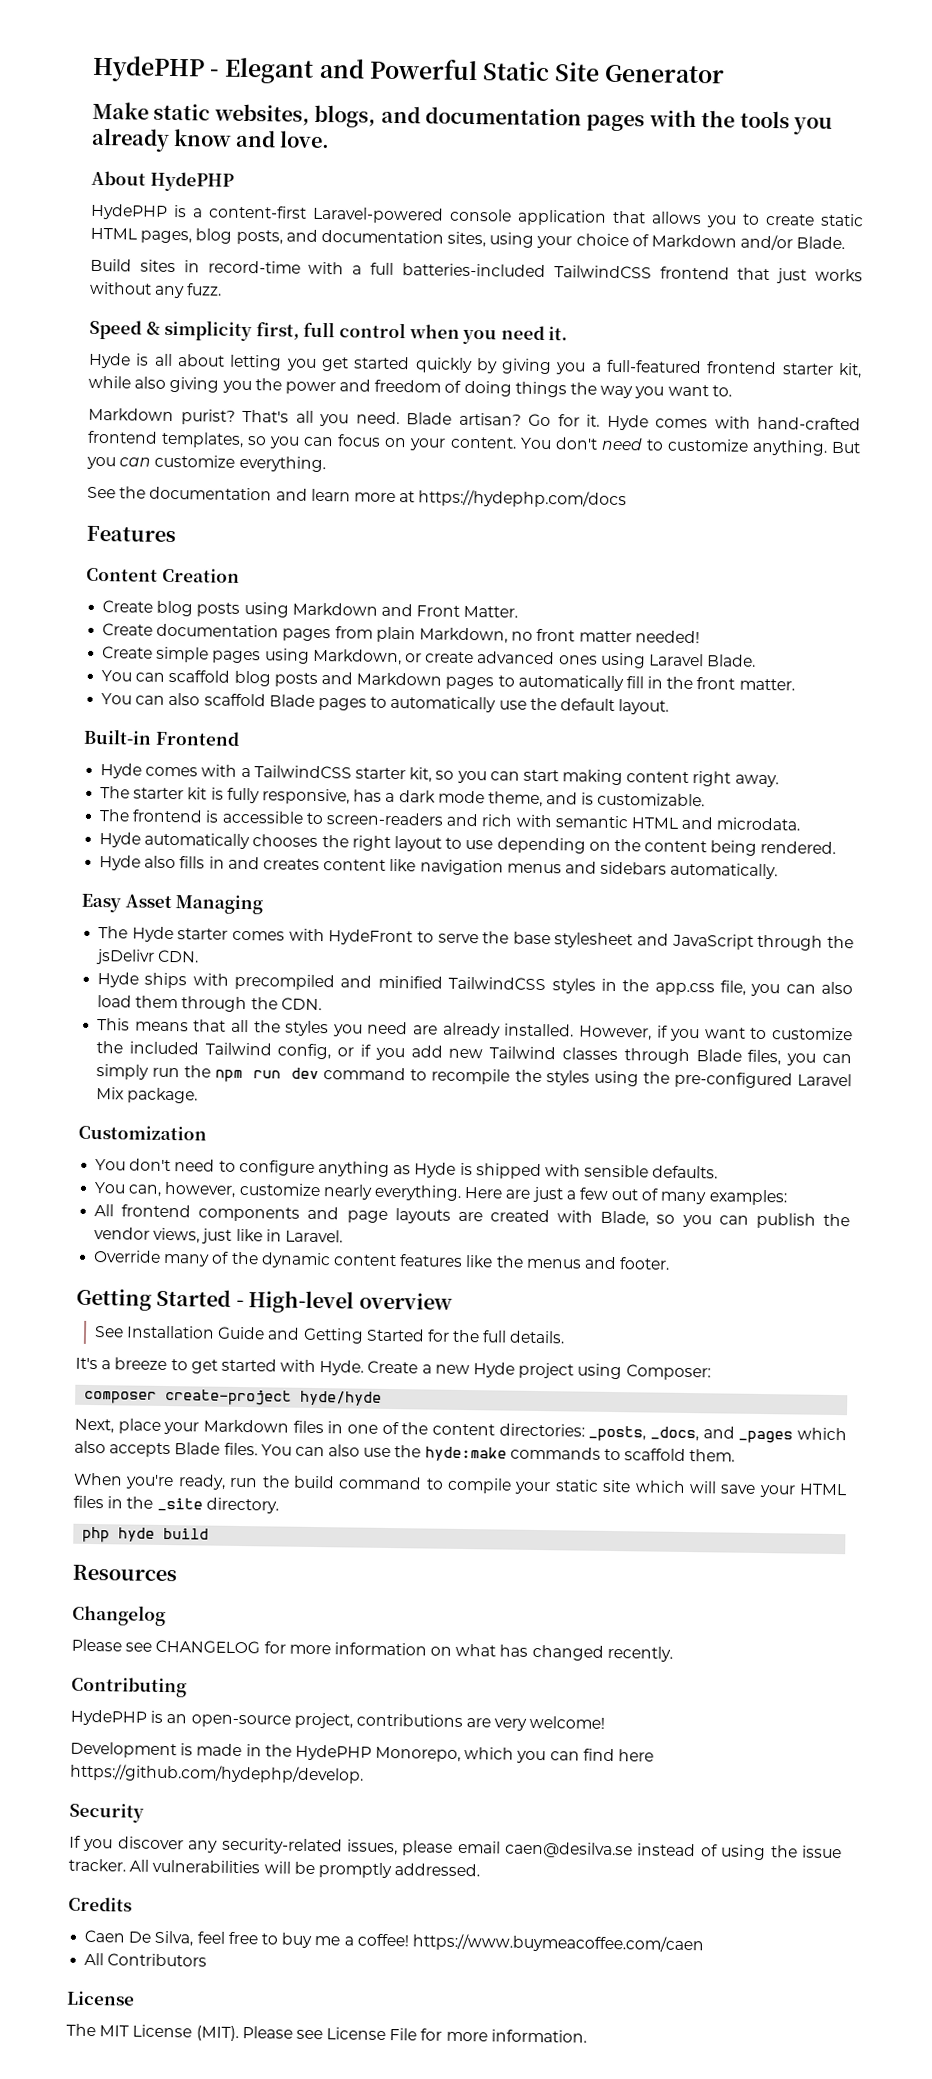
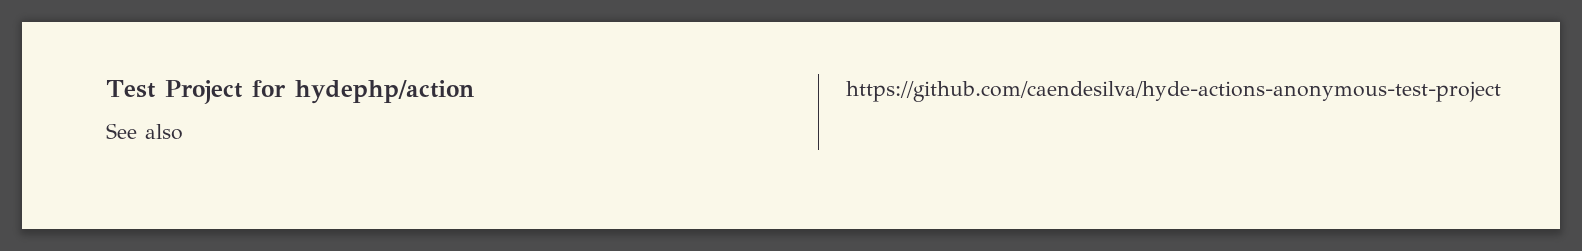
[92,54,726,84] [92,101,833,135] [91,127,331,152] [91,170,234,192] [90,203,864,228] [90,227,846,251] [90,258,864,284] [89,281,223,299] [89,319,569,345] [88,352,862,379] [88,375,732,399] [88,407,861,431] [87,430,861,456] [86,454,326,473] [87,486,628,509] [86,525,176,543] [86,567,240,583] [102,600,519,618] [102,623,700,644] [102,646,757,669] [101,669,795,692] [101,692,670,715] [83,728,240,746] [100,763,779,788] [100,786,706,808] [99,809,802,831] [99,832,837,856] [99,855,779,880] [81,893,264,915] [98,926,855,951] [95,949,200,965] [97,972,853,997] [97,995,322,1013] [97,1018,854,1042] [96,1041,852,1066] [96,1064,852,1089] [96,1087,199,1104] [78,1124,207,1141] [95,1158,719,1180] [94,1181,788,1206] [94,1204,851,1229] [94,1227,343,1244] [93,1250,671,1270] [76,1288,453,1314] [93,1325,566,1344] [75,1357,711,1381] [84,1388,383,1406] [74,1418,847,1444] [74,1440,736,1462] [73,1472,847,1498] [73,1495,279,1514] [82,1526,210,1543] [72,1564,177,1582] [72,1604,166,1627] [71,1638,673,1662] [71,1676,187,1698] [70,1709,606,1731] [70,1741,655,1764] [70,1763,364,1784] [69,1802,144,1823] [69,1835,842,1861] [68,1858,481,1879] [68,1896,132,1912] [84,1929,704,1954] [84,1952,208,1967] [66,1990,135,2006] [66,2023,587,2043] HydePHP - Elegant and Powerful Static Site Generator // Make static websites, blogs, and documentation pages with the tools you already know and love. // About HydePHP // HydePHP is a content-first Laravel-powered console application that allows you to create static HTML pages, blog posts, and documentation sites, using your choice of Markdown and/or Blade. // Build sites in record-time with a full batteries-included TailwindCSS frontend that just works without any fuzz. // Speed & simplicity first, full control when you need it. // Hyde is all about letting you get started quickly by giving you a full-featured frontend starter kit, while also giving you the power and freedom of doing things the way you want to. // Markdown purist? That's all you need. Blade artisan? Go for it. Hyde comes with hand-crafted frontend templates, so you can focus on your content. You don't need to customize anything. But you can customize everything. // See the documentation and learn more at https://hydephp.com/docs // Features // Content Creation // Create blog posts using Markdown and Front Matter. // Create documentation pages from plain Markdown, no front matter needed! // Create simple pages using Markdown, or create advanced ones using Laravel Blade. // You can scaffold blog posts and Markdown pages to automatically fill in the front matter. // You can also scaffold Blade pages to automatically use the default layout. // Built-in Frontend // Hyde comes with a TailwindCSS starter kit, so you can start making content right away. // The starter kit is fully responsive, has a dark mode theme, and is customizable. // The frontend is accessible to screen-readers and rich with semantic HTML and microdata. // Hyde automatically chooses the right layout to use depending on the content being rendered. // Hyde also fills in and creates content like navigation menus and sidebars automatically. // Easy Asset Managing // The Hyde starter comes with HydeFront to serve the base stylesheet and JavaScript through the jsDelivr CDN. // Hyde ships with precompiled and minified TailwindCSS styles in the app.css file, you can also load them through the CDN. // This means that all the styles you need are already installed. However, if you want to customize the included Tailwind config, or if you add new Tailwind classes through Blade files, you can simply run the npm run dev command to recompile the styles using the pre-configured Laravel Mix package. // Customization // You don't need to configure anything as Hyde is shipped with sensible defaults. // You can, however, customize nearly everything. Here are just a few out of many examples: // All frontend components and page layouts are created with Blade, so you can publish the vendor views, just like in Laravel. // Override many of the dynamic content features like the menus and footer. // Getting Started - High-level overview // See Installation Guide and Getting Started for the full details. // It's a breeze to get started with Hyde. Create a new Hyde project using Composer: // composer create-project hyde/hyde // Next, place your Markdown files in one of the content directories: _posts, _docs, and _pages which also accepts Blade files. You can also use the hyde:make commands to scaffold them. // When you're ready, run the build command to compile your static site which will save your HTML files in the _site directory. // php hyde build // Resources // Changelog // Please see CHANGELOG for more information on what has changed recently. // Contributing // HydePHP is an open-source project, contributions are very welcome! // Development is made in the HydePHP Monorepo, which you can find here https://github.com/hydephp/develop. // Security // If you discover any security-related issues, please email caen@desilva.se instead of using the issue tracker. All vulnerabilities will be promptly addressed. // Credits // Caen De Silva, feel free to buy me a coffee! https://www.buymeacoffee.com/caen // All Contributors // License // The MIT License (MIT). Please see License File for more information. -> [106,80,474,104] [106,123,183,140] [846,81,1501,102] Test Project for hydephp/action // See also https://github.com/caendesilva/hyde-actions-anonymous-test-project

